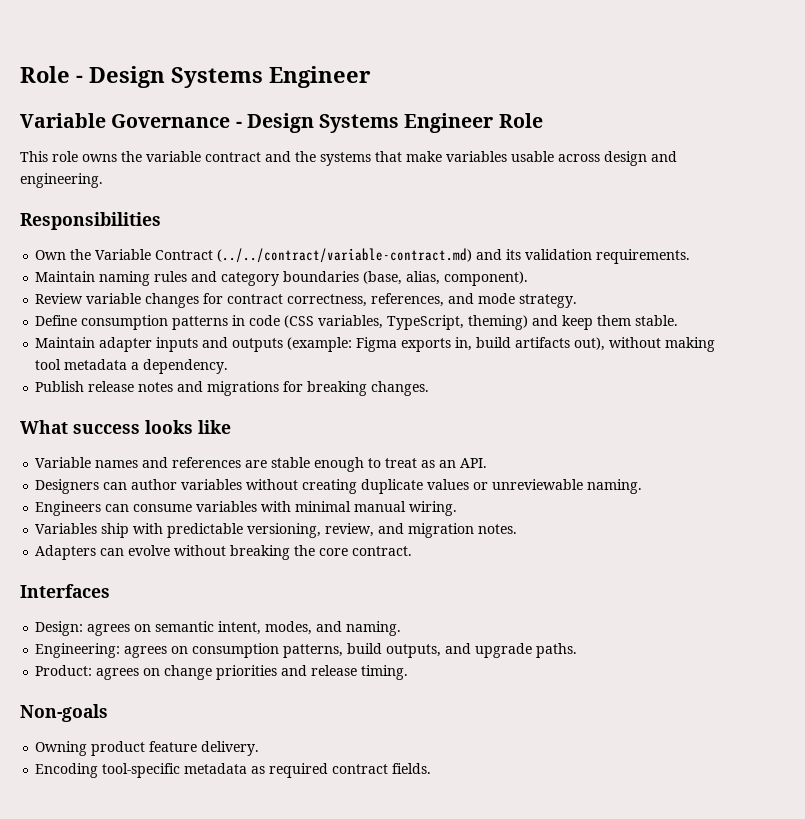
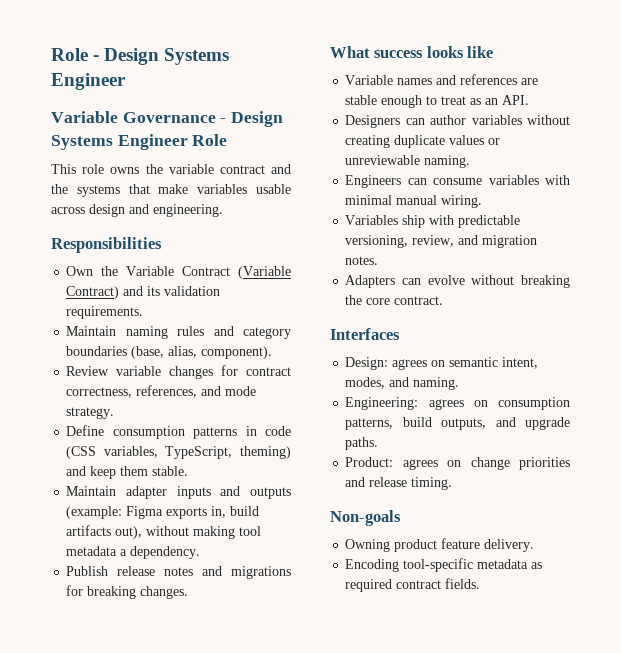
[217,248,473,263] (../../contract/variable-contract.md) -> [238,266,291,279] [66,286,120,299] (Variable Contract)

